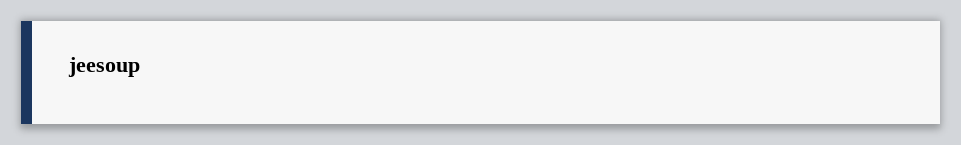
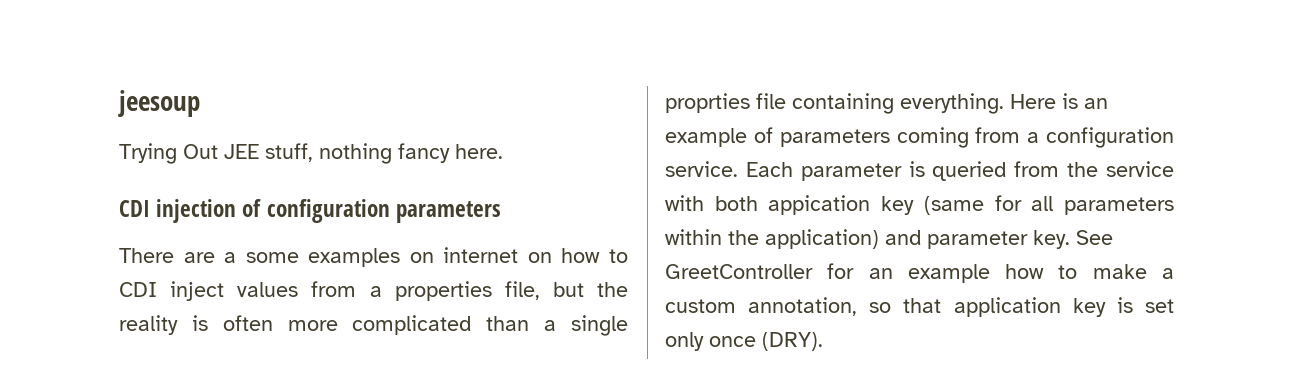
(140, 67) none -> [119,143,503,164] [119,199,501,223] [119,247,628,267] [119,281,628,301] [119,315,628,336] [665,93,1108,114] [665,127,1174,148] [665,161,1174,181] [665,195,1174,215] [665,229,1113,249] [665,263,1174,283] [665,297,1174,317] [665,332,823,351] // Trying Out JEE stuff, nothing fancy here. // CDI injection of configuration parameters // There are a some examples on internet on how to CDI inject values from a properties file, but the reality is often more complicated than a single proprties file containing everything. Here is an example of parameters coming from a configuration service. Each parameter is queried from the service with both appication key (same for all parameters within the application) and parameter key. See GreetController for an example how to make a custom annotation, so that application key is set only once (DRY).

